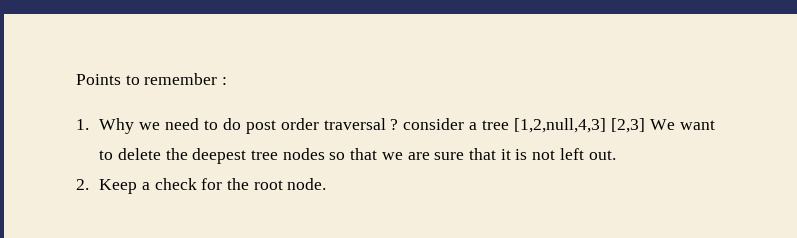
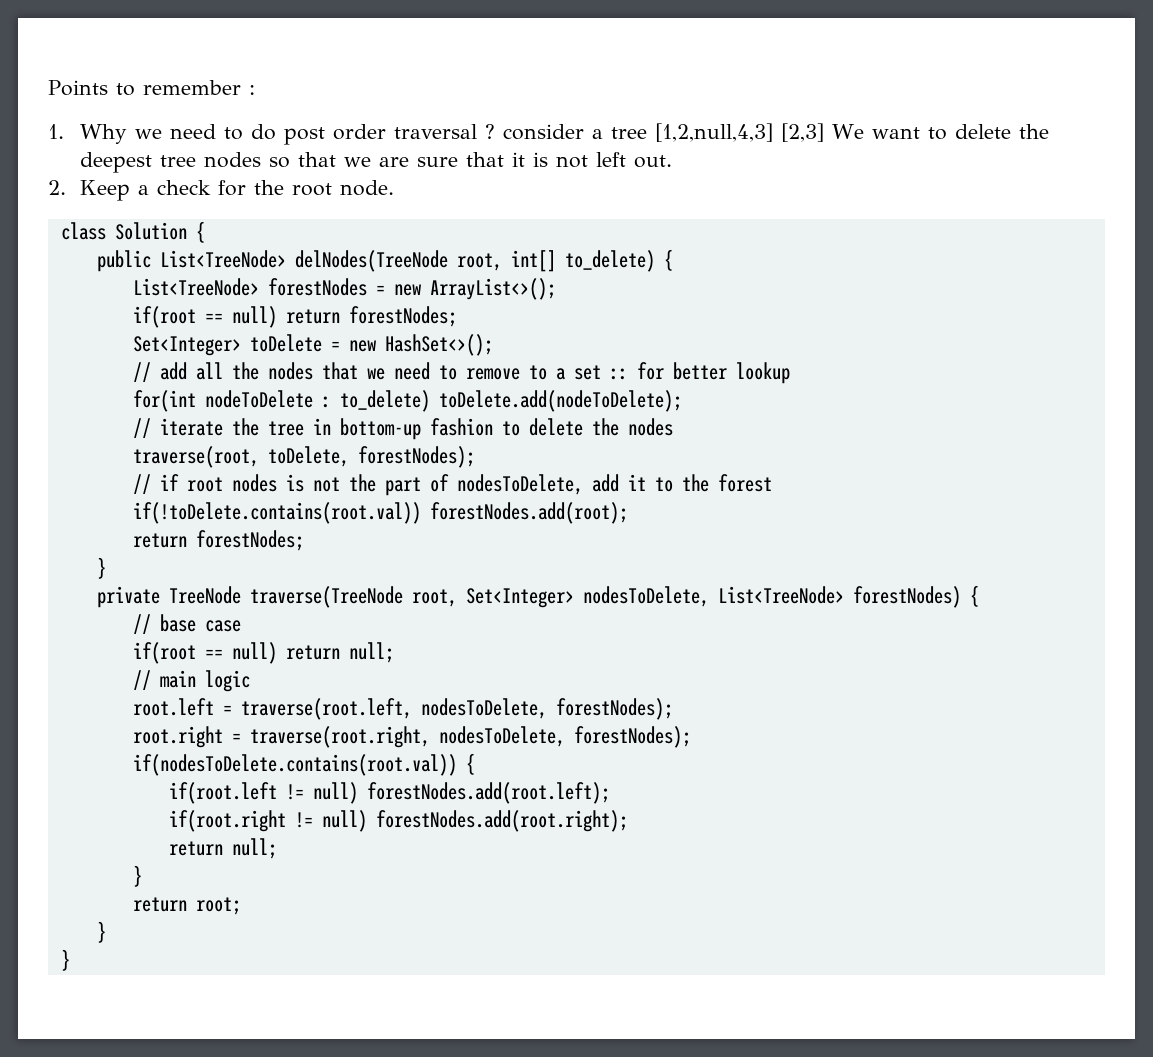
(327, 184) none -> [60,221,205,243] [96,249,673,272] [132,278,556,300] [132,306,457,328] [132,334,493,356] [132,362,790,384] [132,390,682,412] [132,418,673,440] [132,446,475,468] [132,474,772,496] [132,502,628,524] [132,530,304,551] [96,557,106,579] [96,585,979,608] [132,614,241,634] [132,642,394,664] [132,670,250,692] [132,698,673,720] [132,726,691,748] [132,753,475,776] [168,782,610,804] [168,810,628,832] [168,838,277,859] [132,865,142,887] [132,897,241,915] [96,921,106,943] [60,949,70,971] // class Solution { // public List<TreeNode> delNodes(TreeNode root, int[] to_delete) { // List<TreeNode> forestNodes = new ArrayList<>(); // if(root == null) return forestNodes; // Set<Integer> toDelete = new HashSet<>(); // // add all the nodes that we need to remove to a set :: for better lookup // for(int nodeToDelete : to_delete) toDelete.add(nodeToDelete); // // iterate the tree in bottom-up fashion to delete the nodes // traverse(root, toDelete, forestNodes); // // if root nodes is not the part of nodesToDelete, add it to the forest // if(!toDelete.contains(root.val)) forestNodes.add(root); // return forestNodes; // } // private TreeNode traverse(TreeNode root, Set<Integer> nodesToDelete, List<TreeNode> forestNodes) { // // base case // if(root == null) return null; // // main logic // root.left = traverse(root.left, nodesToDelete, forestNodes); // root.right = traverse(root.right, nodesToDelete, forestNodes); // if(nodesToDelete.contains(root.val)) { // if(root.left != null) forestNodes.add(root.left); // if(root.right != null) forestNodes.add(root.right); // return null; // } // return root; // } // }

